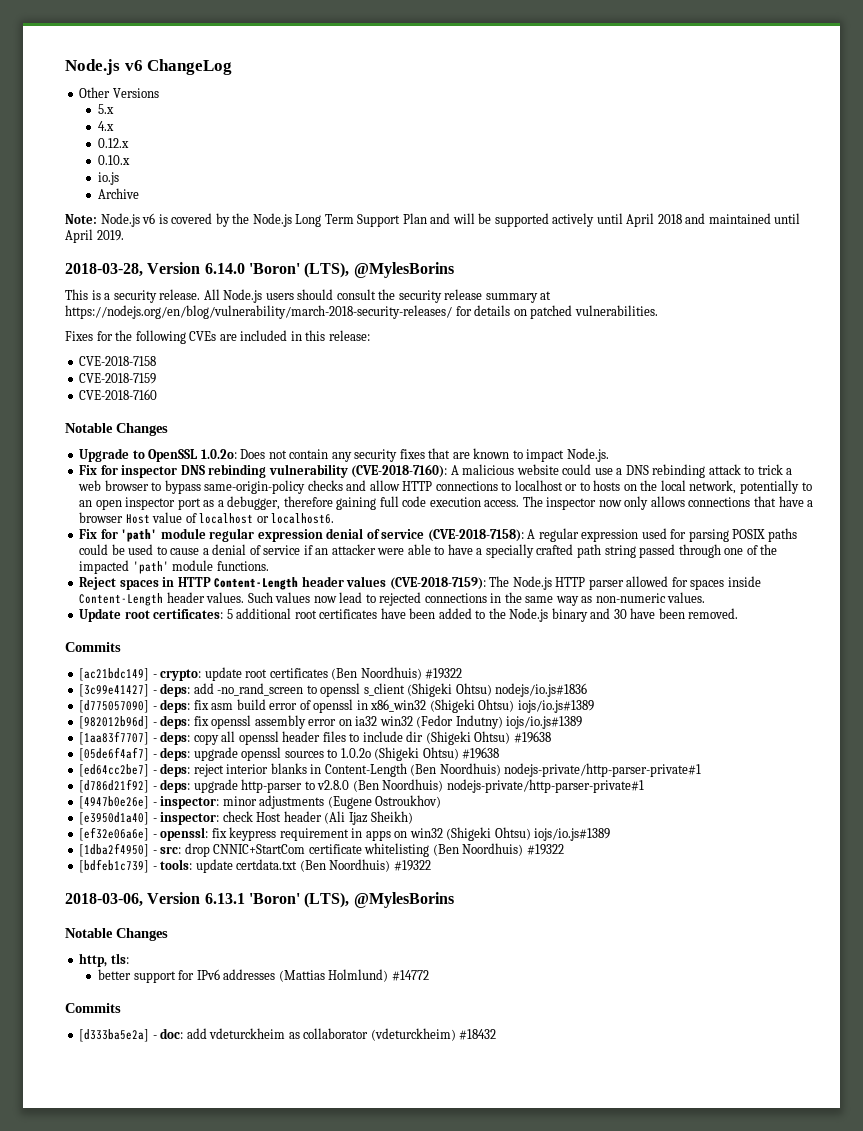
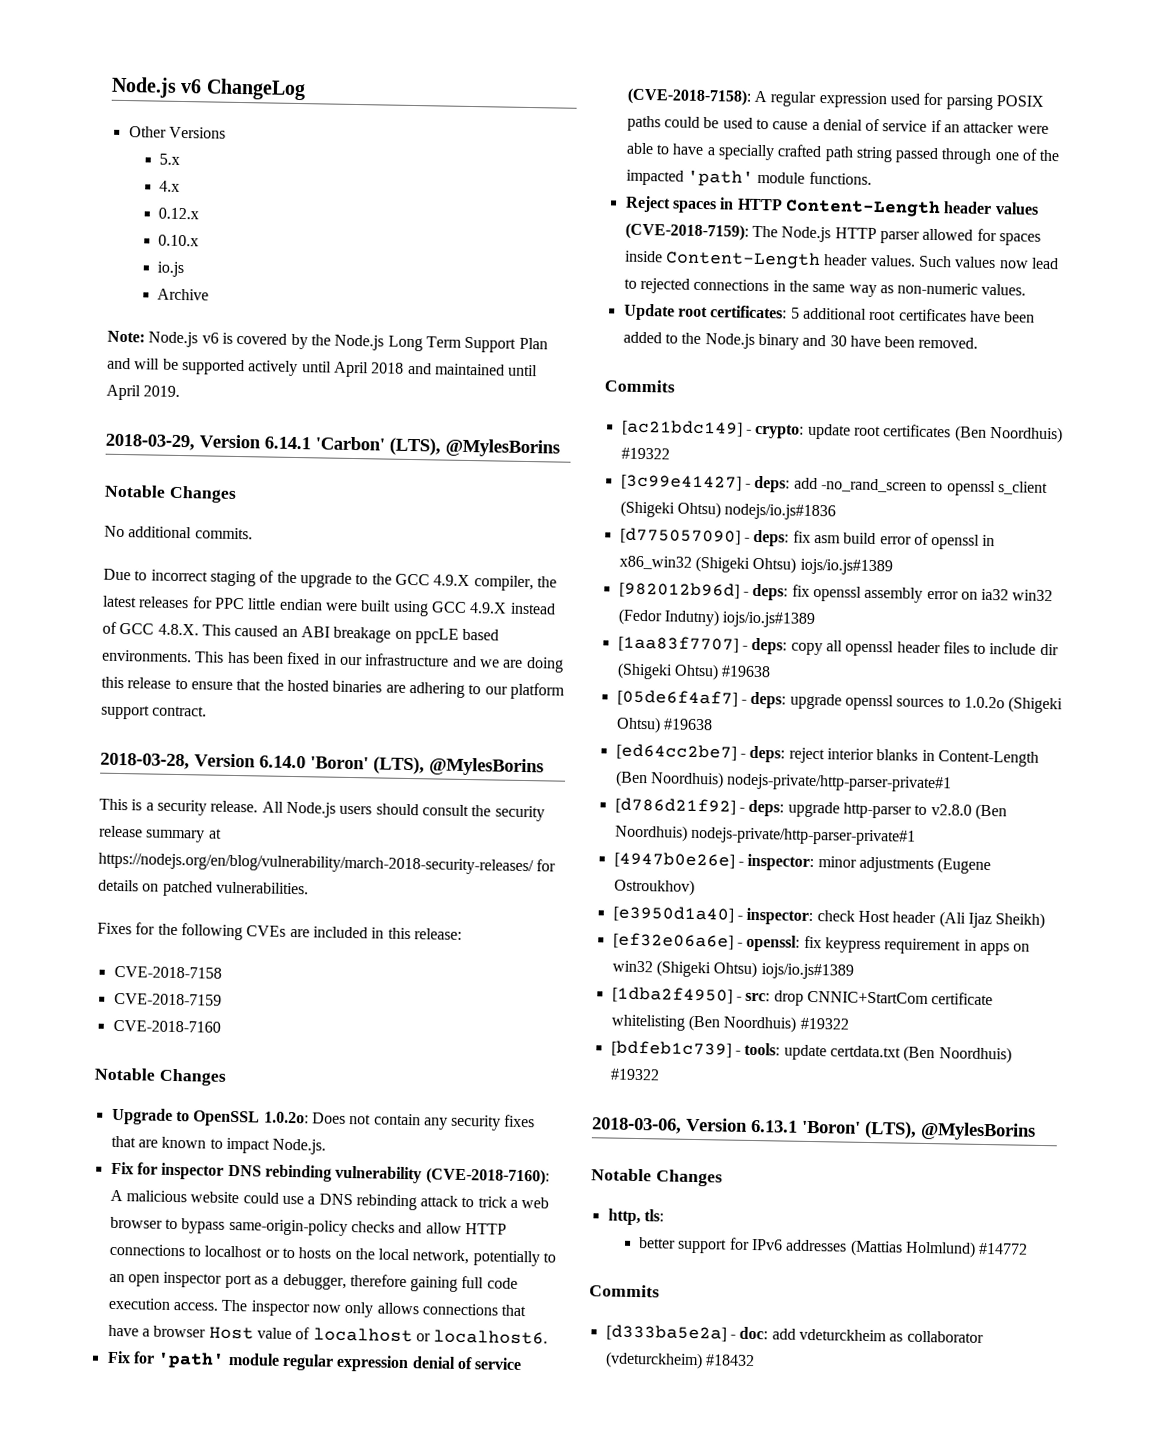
(124, 235) none -> [105,433,560,458] [104,484,237,503] [104,525,253,540] [103,568,557,592] [102,595,556,617] [102,621,500,644] [102,649,564,673] [101,676,565,700] [101,704,208,720] // 2018-03-29, Version 6.14.1 'Carbon' (LTS), @MylesBorins // Notable Changes // No additional commits. // Due to incorrect staging of the upgrade to the GCC 4.9.X compiler, the latest releases for PPC little endian were built using GCC 4.9.X instead of GCC 4.8.X. This caused an ABI breakage on ppcLE based environments. This has been fixed in our infrastructure and we are doing this release to ensure that the hosted binaries are adhering to our platform support contract.

